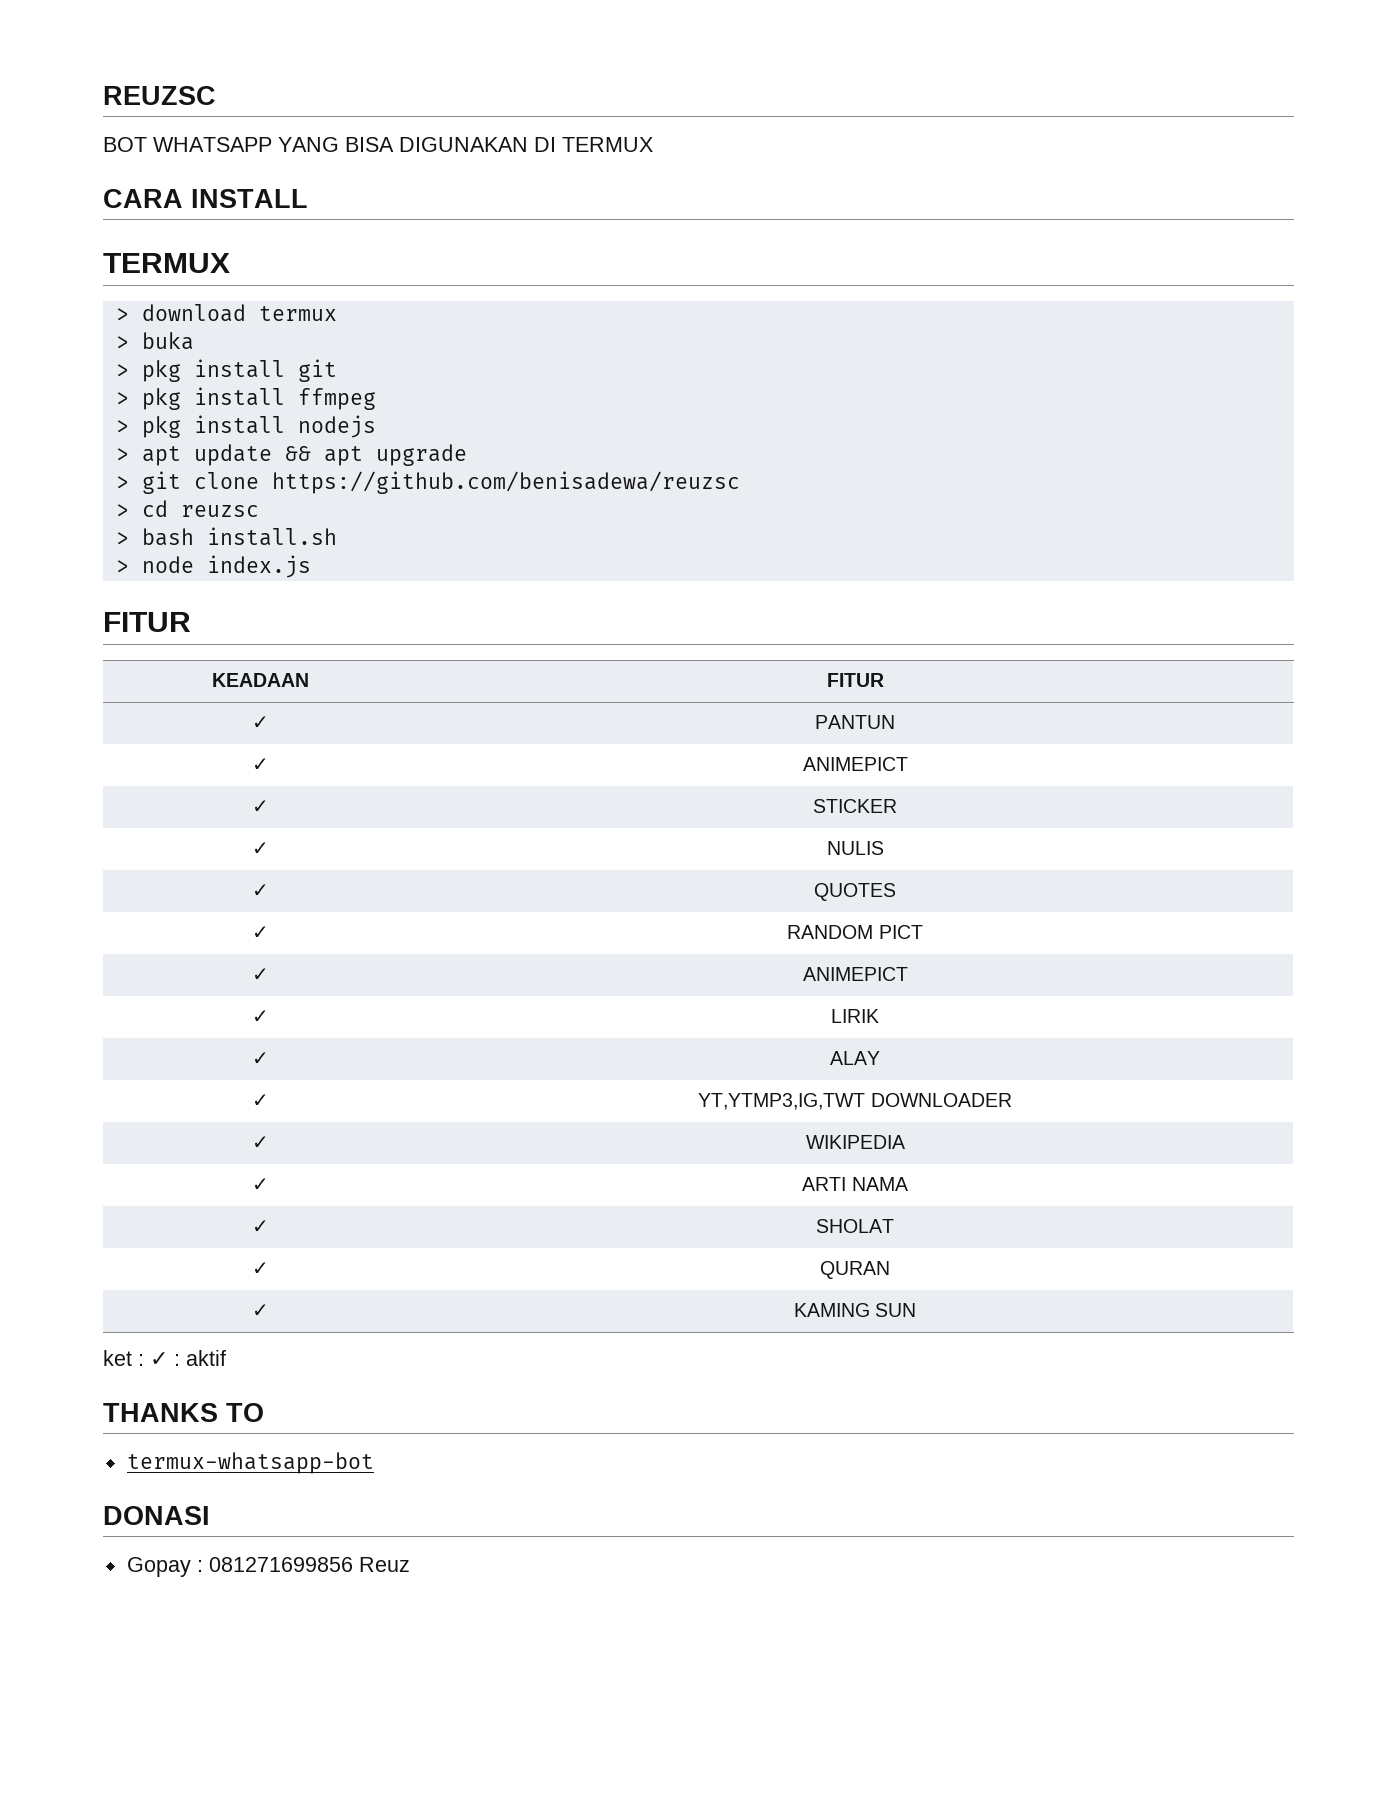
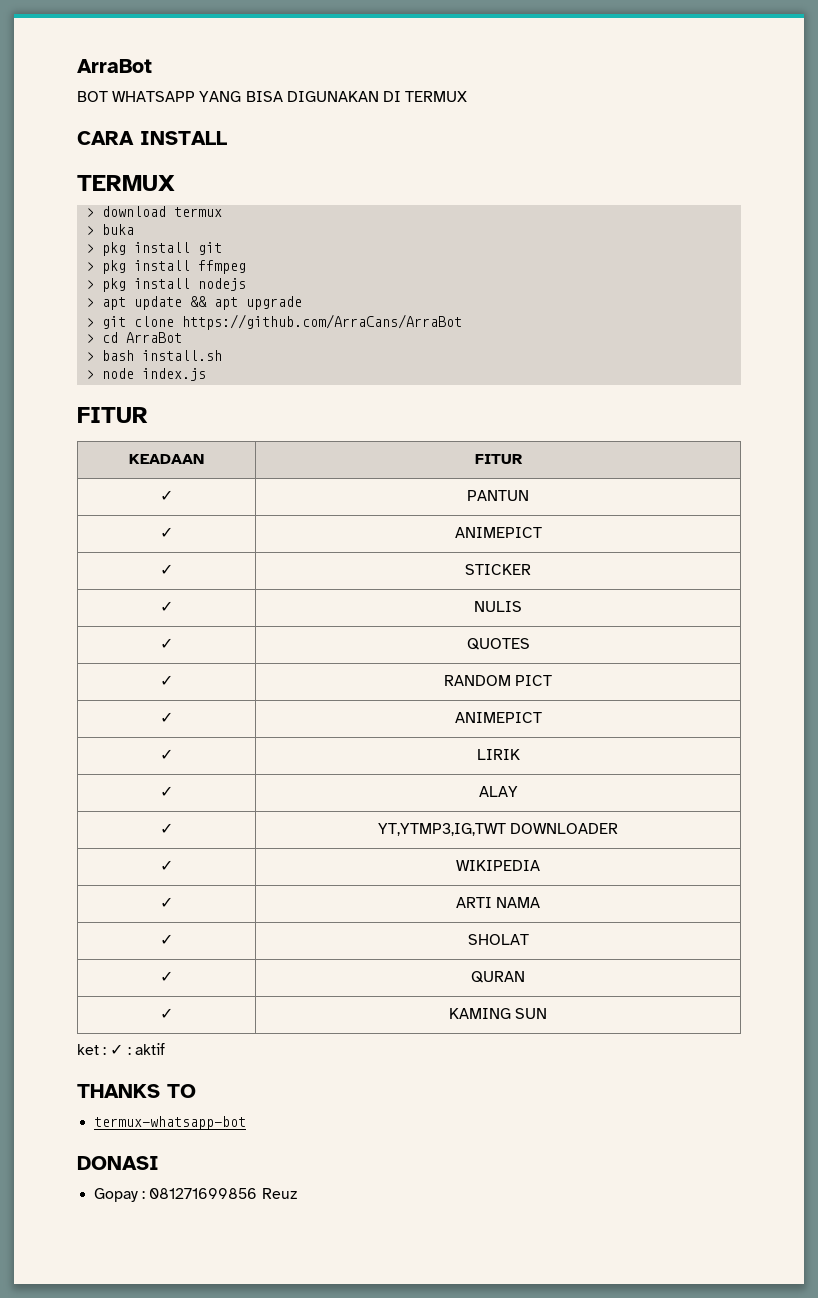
[103,86,216,105] REUZSC -> [77,59,152,73] ArraBot
[271,471,740,494] https://github.com/benisadewa/reuzsc -> [182,314,463,330] https://github.com/ArraCans/ArraBot
[180,505,259,517] reuzsc -> [126,332,183,343] ArraBot

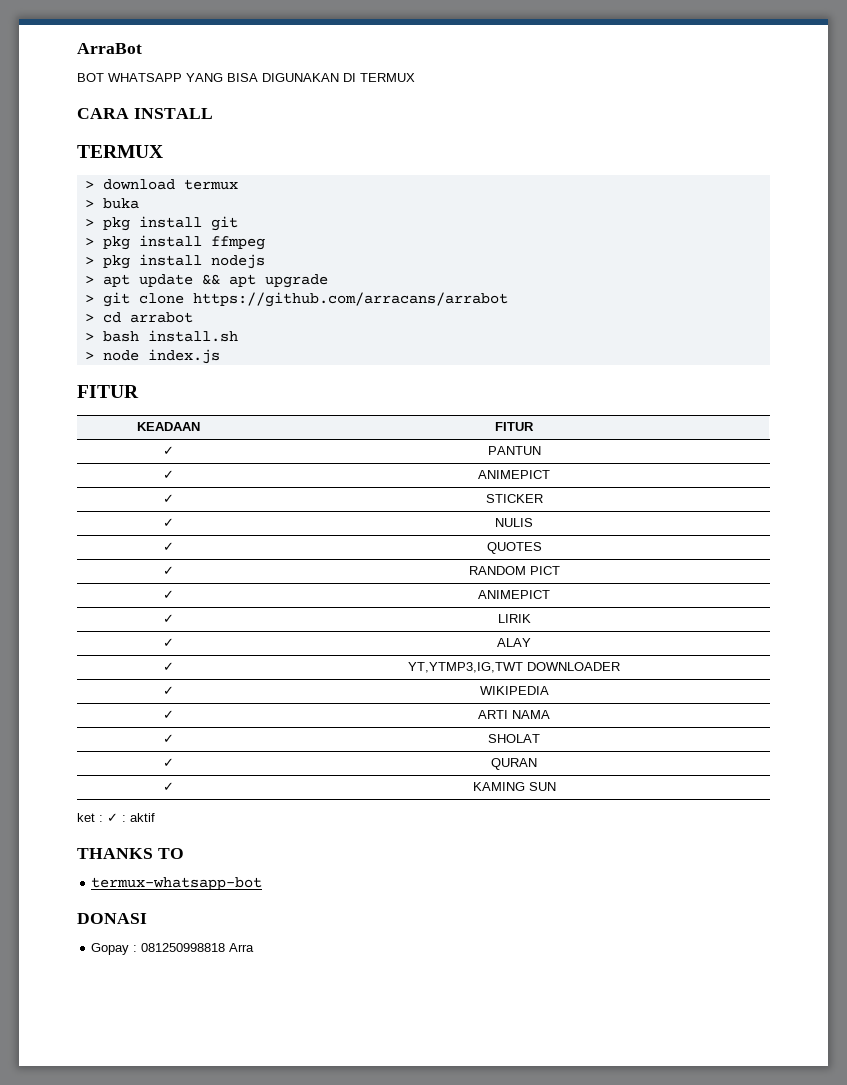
[182,314,463,330] https://github.com/ArraCans/ArraBot -> [192,292,508,307] https://github.com/arracans/arrabot
[126,332,183,343] ArraBot -> [129,312,193,323] arrabot
[149,1188,297,1199] 081271699856 Reuz -> [141,943,255,952] 081250998818 Arra

